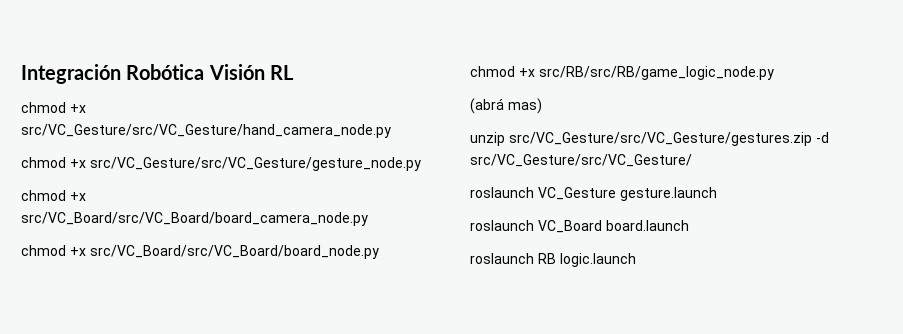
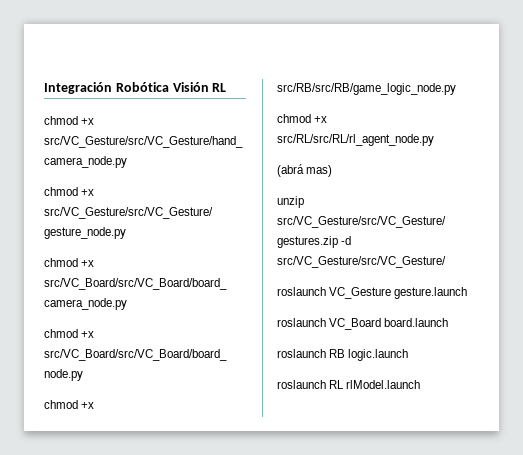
(774, 73) none -> [277,114,328,123] [277,134,434,146] // chmod +x src/RL/src/RL/rl_agent_node.py
(636, 260) none -> [277,380,421,389] // roslaunch RL rlModel.launch

